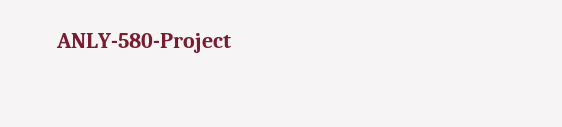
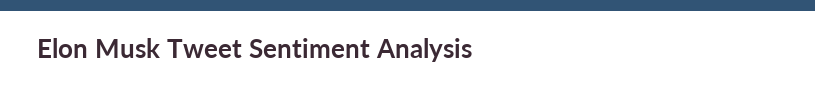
[56,33,231,53] ANLY-580-Project -> [37,38,473,62] Elon Musk Tweet Sentiment Analysis

